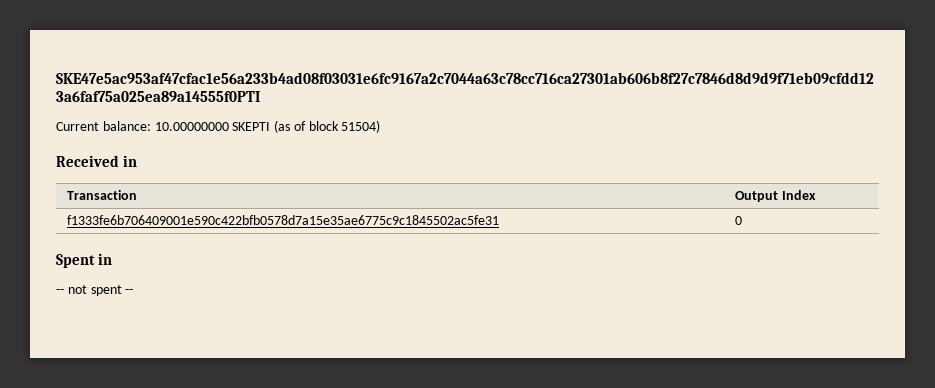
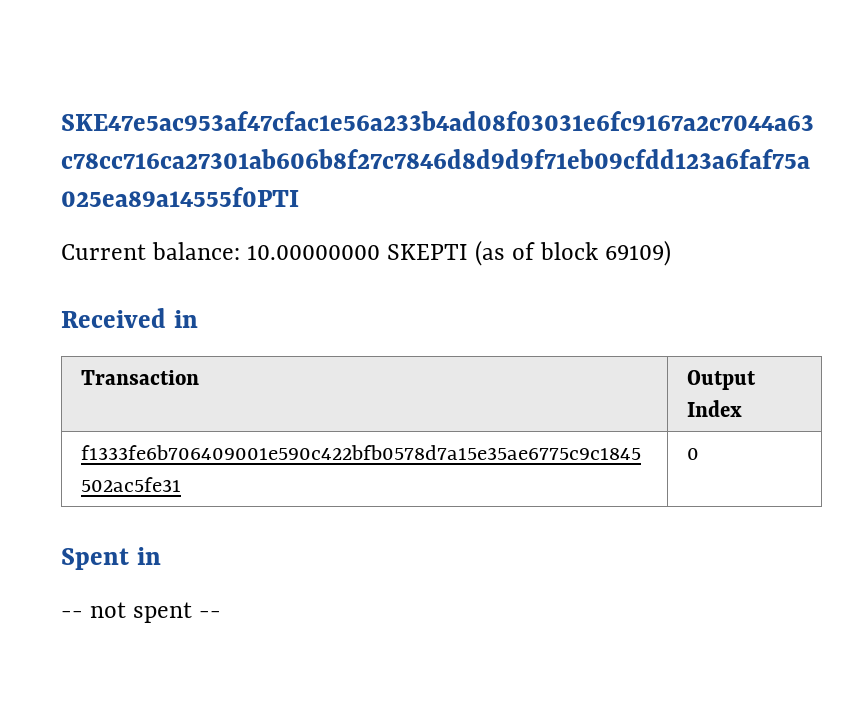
[341,120,381,133] 51504) -> [605,240,672,266] 69109)

